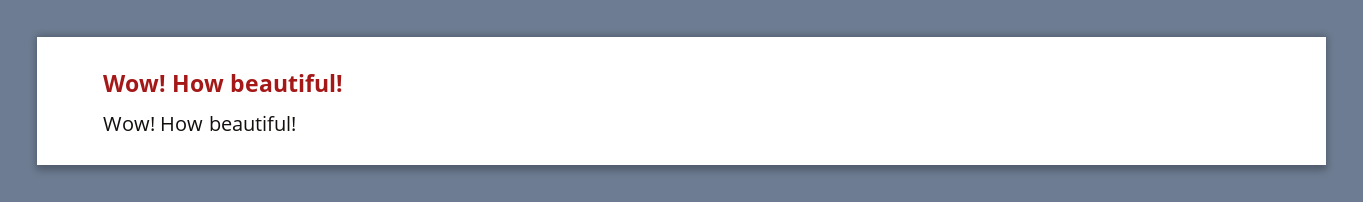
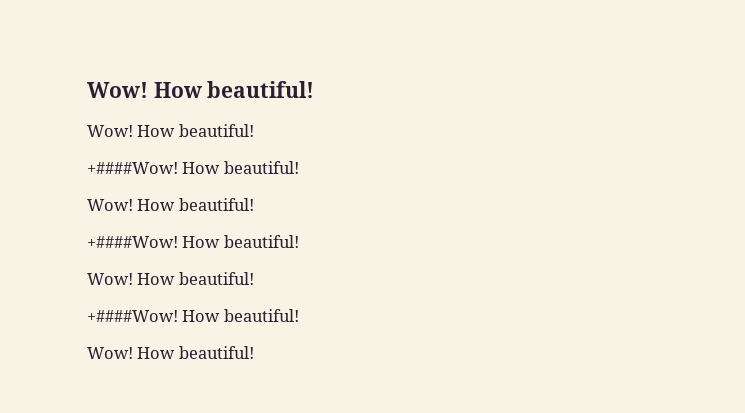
(296, 123) none -> [87,161,299,174] [87,198,254,211] [87,235,299,248] [87,272,254,285] [87,309,299,322] [87,346,254,359] // +####Wow! How beautiful! // Wow! How beautiful! // +####Wow! How beautiful! // Wow! How beautiful! // +####Wow! How beautiful! // Wow! How beautiful!

